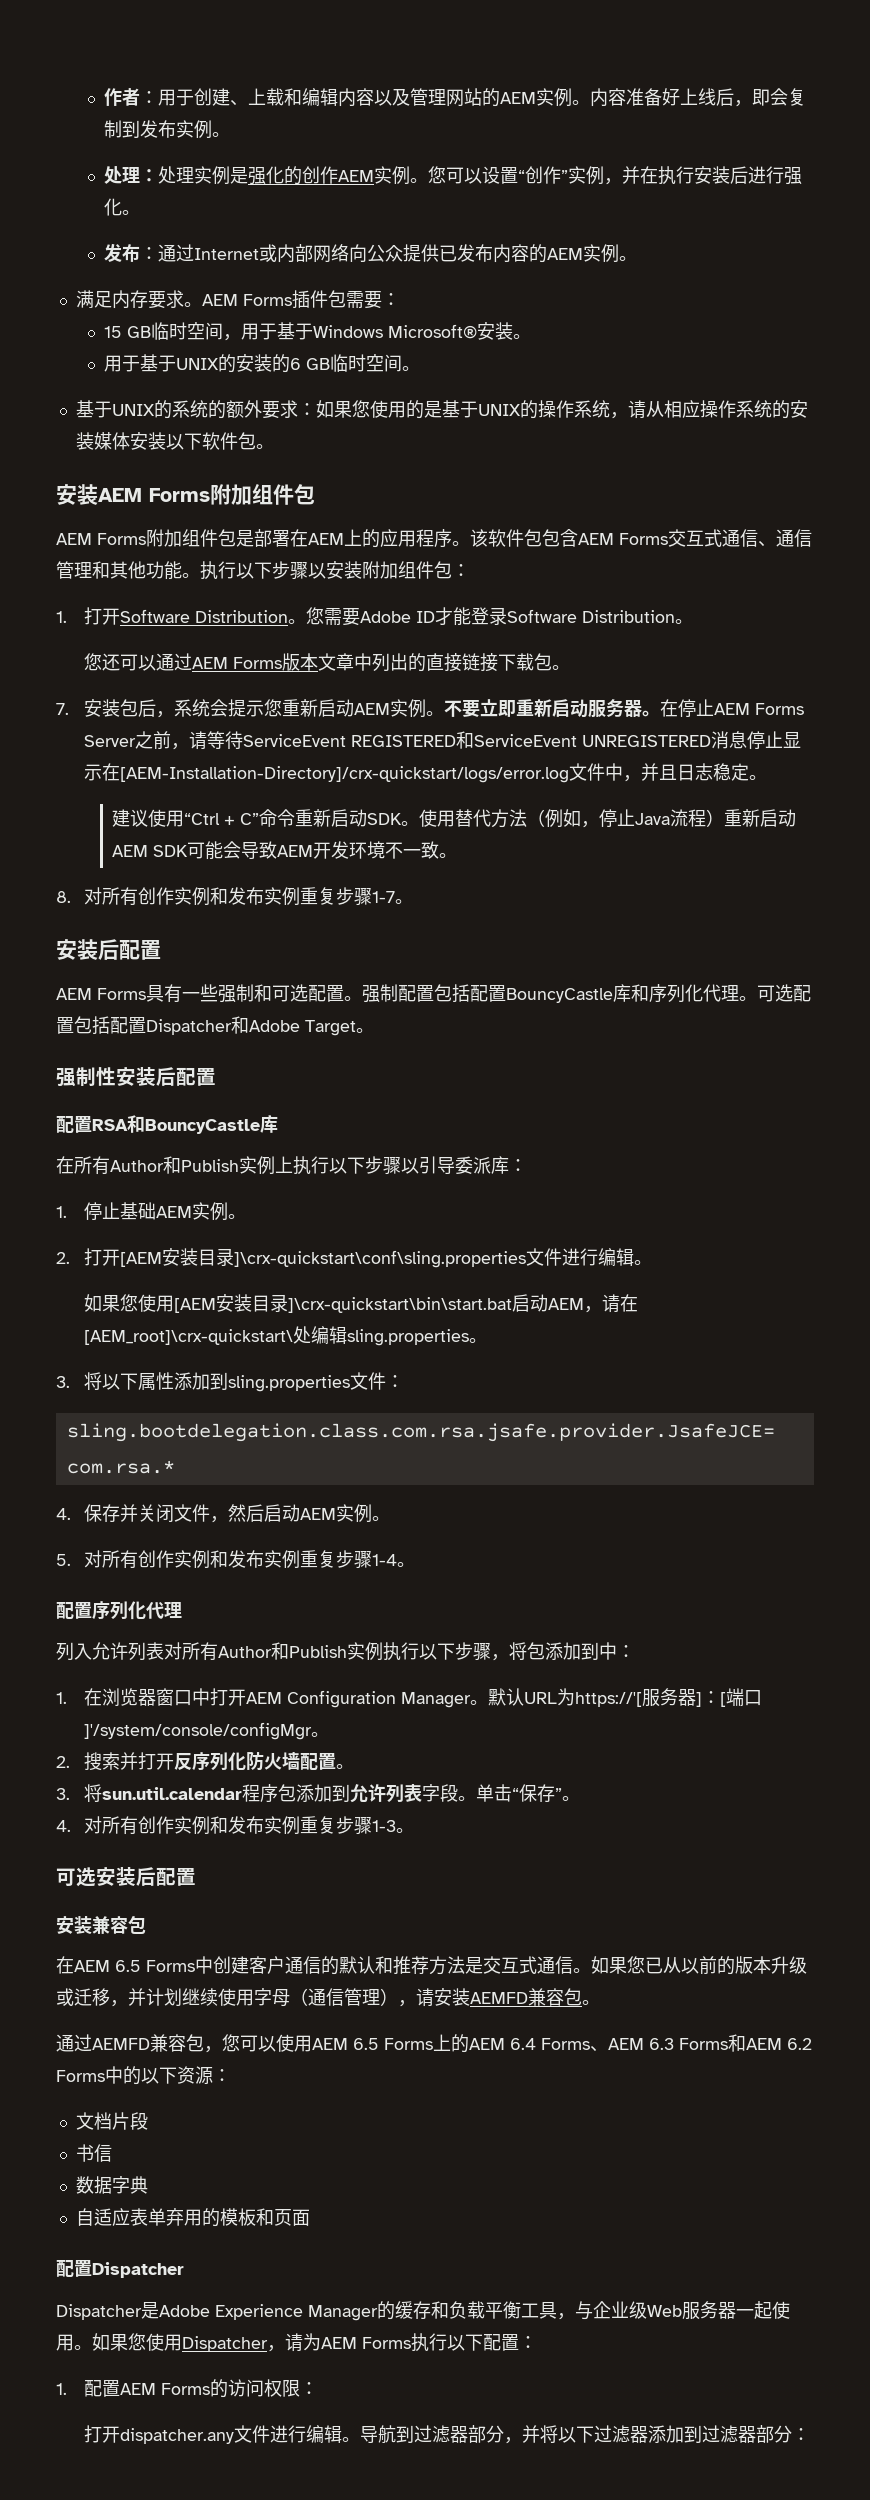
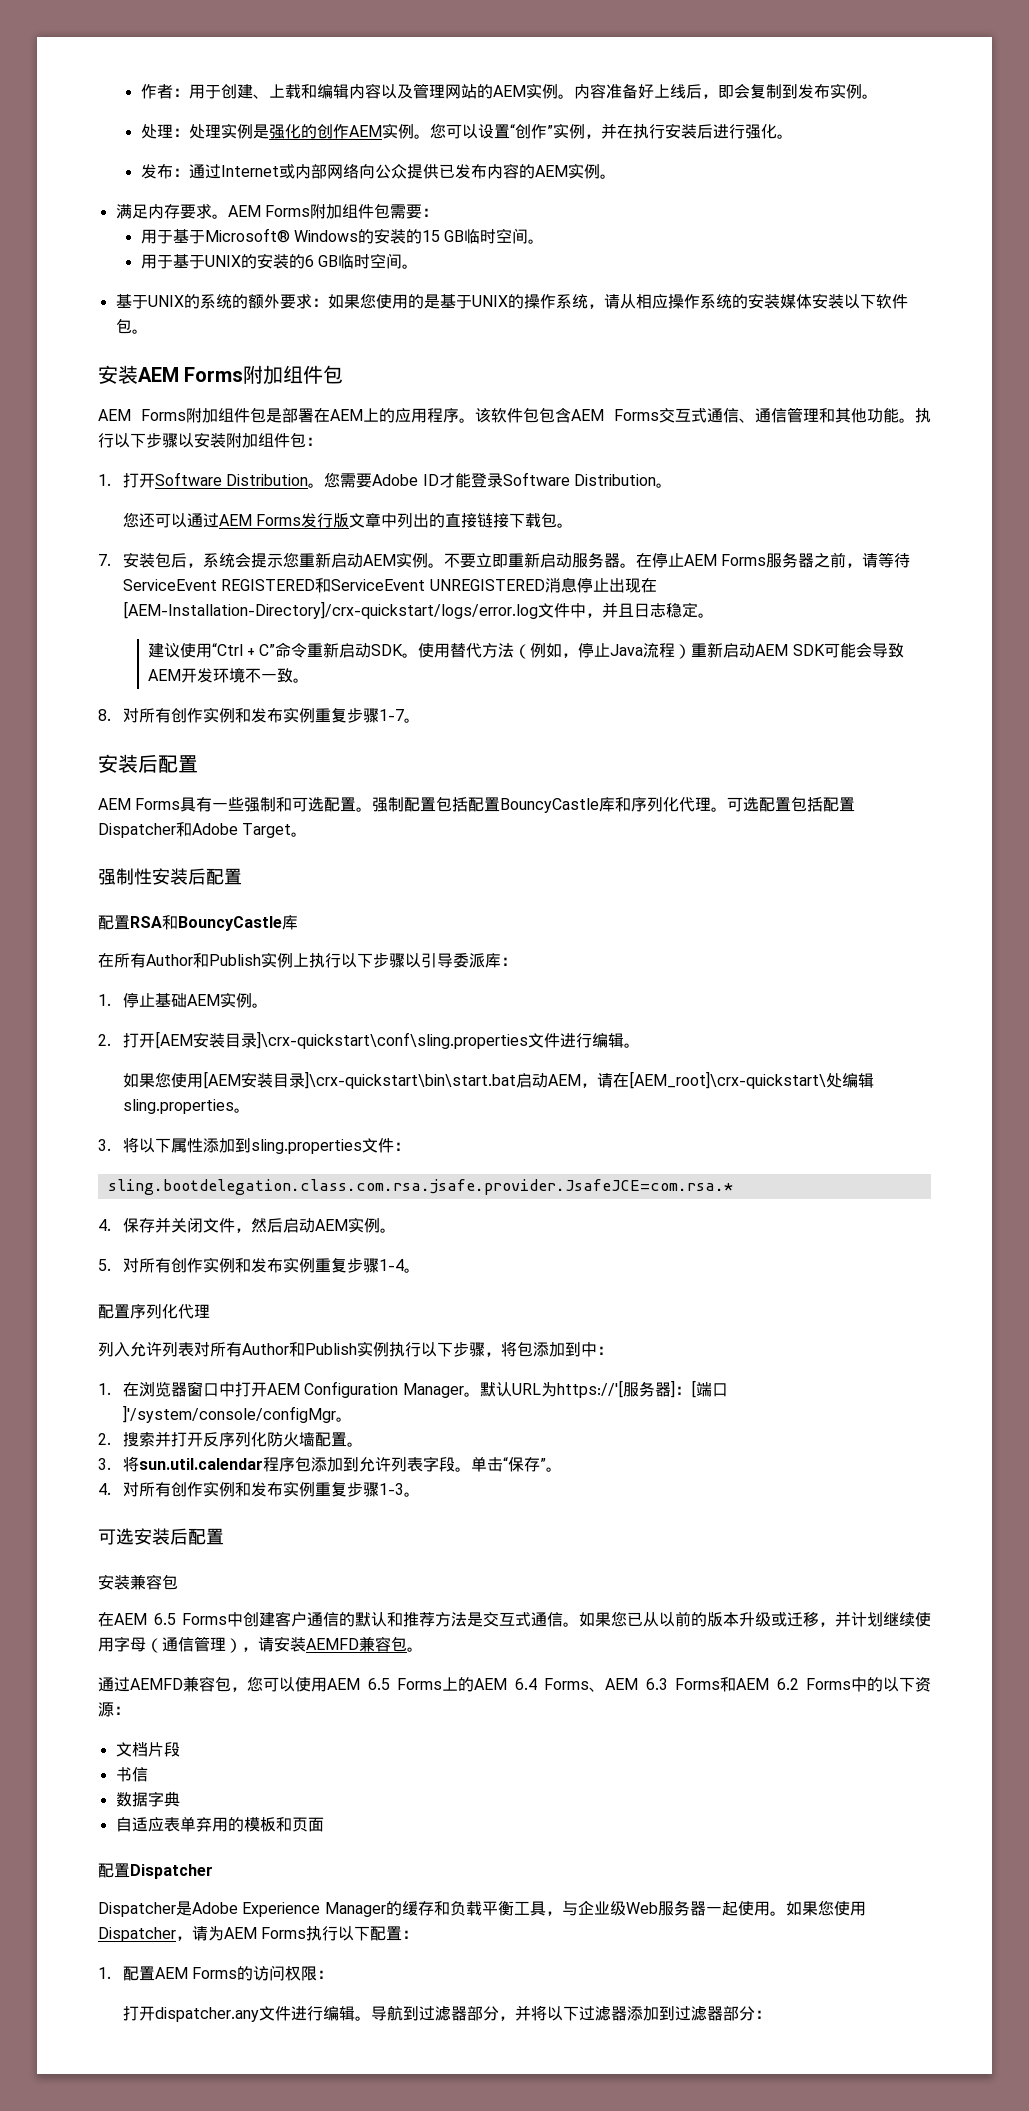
[291,290,310,309] 插 -> [309,204,358,219] 附加组
[104,322,514,341] 15 GB临时空间，用于基于Windows Microsoft®安装 -> [140,228,529,244] 用于基于Microsoft® Windows的安装的15 GB临时空间
[282,653,319,671] 版本 -> [301,513,350,528] 发行版
[84,735,137,747] Server -> [766,552,815,568] 服务器
[783,732,802,748] [84,764,103,781] 显示 -> [608,578,641,593] 出现

